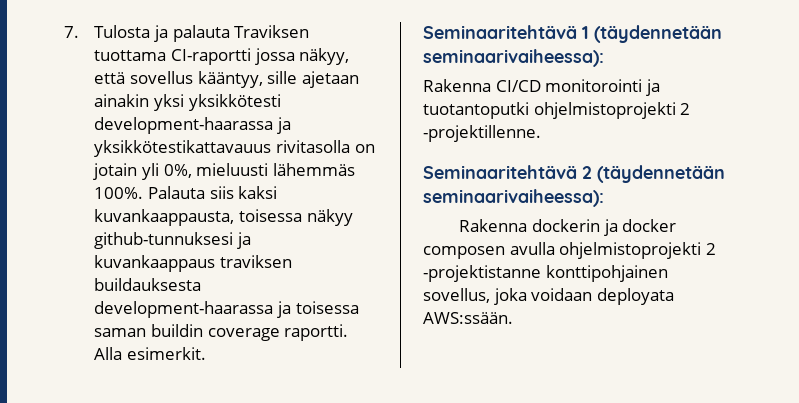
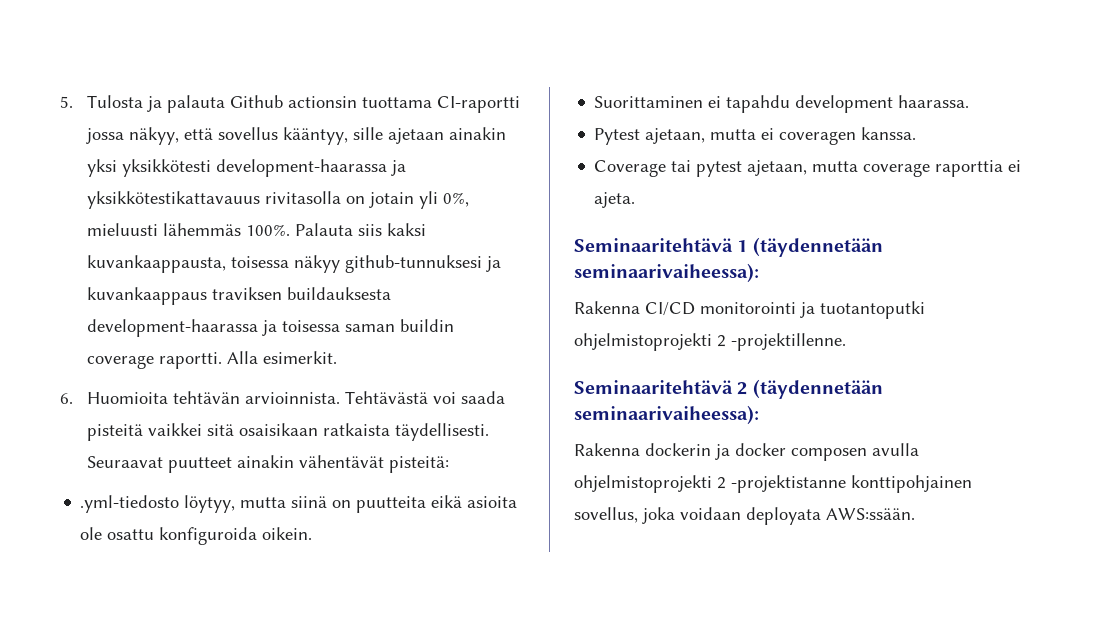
[64,26,79,38] 7. -> [60,96,73,108] 5.
[234,25,310,38] Traviksen -> [230,95,358,108] Github actionsin
(207, 353) none -> [60,391,506,404] [87,423,490,441] [87,455,450,473] [80,495,518,513] [80,527,313,545] [594,95,970,113] [594,127,917,145] [594,160,1022,177] [594,192,636,208] // 6. Huomioita tehtävän arvioinnista. Tehtävästä voi saada pisteitä vaikkei sitä osaisikaan ratkaista täydellisesti. Seuraavat puutteet ainakin vähentävät pisteitä: // .yml-tiedosto löytyy, mutta siinä on puutteita eikä asioita ole osattu konfiguroida oikein. // Suorittaminen ei tapahdu development haarassa. // Pytest ajetaan, mutta ei coveragen kanssa. // Coverage tai pytest ajetaan, mutta coverage raporttia ei ajeta.

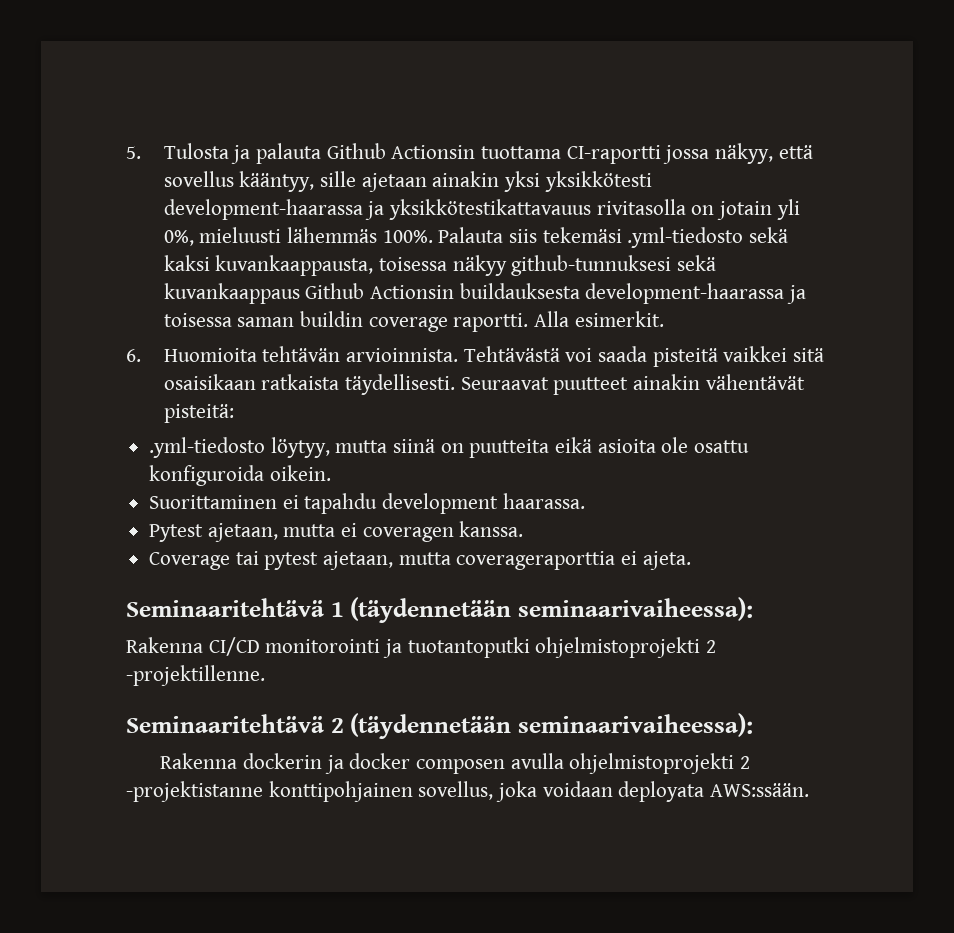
[288,96,358,108] actionsin -> [391,145,476,159] Actionsin
(383, 230) none -> [542,227,788,248] tekemäsi .yml-tiedosto sekä
[486,256,502,272] [87,287,283,305] ja kuvankaappaus traviksen -> [676,255,716,271] [163,283,454,304] sekä kuvankaappaus Github Actionsin
[863,160,1004,177] coverage raporttia -> [456,551,616,570] coverageraporttia

